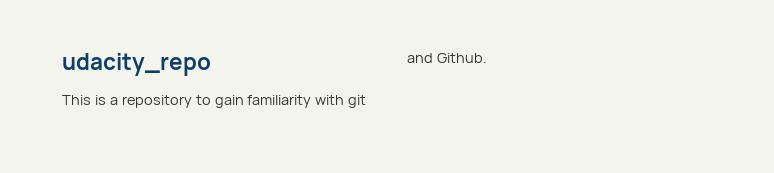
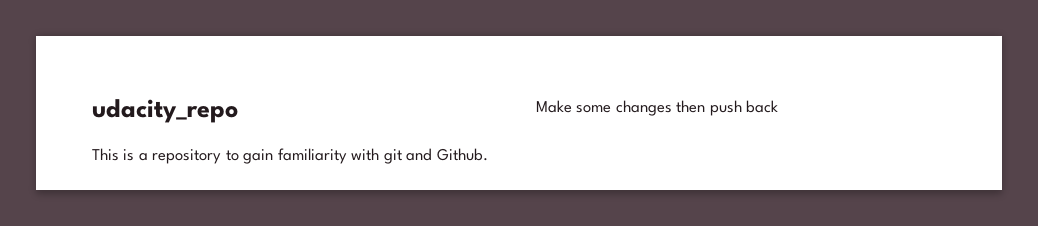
(487, 58) none -> [536,100,779,116] Make some changes then push back

